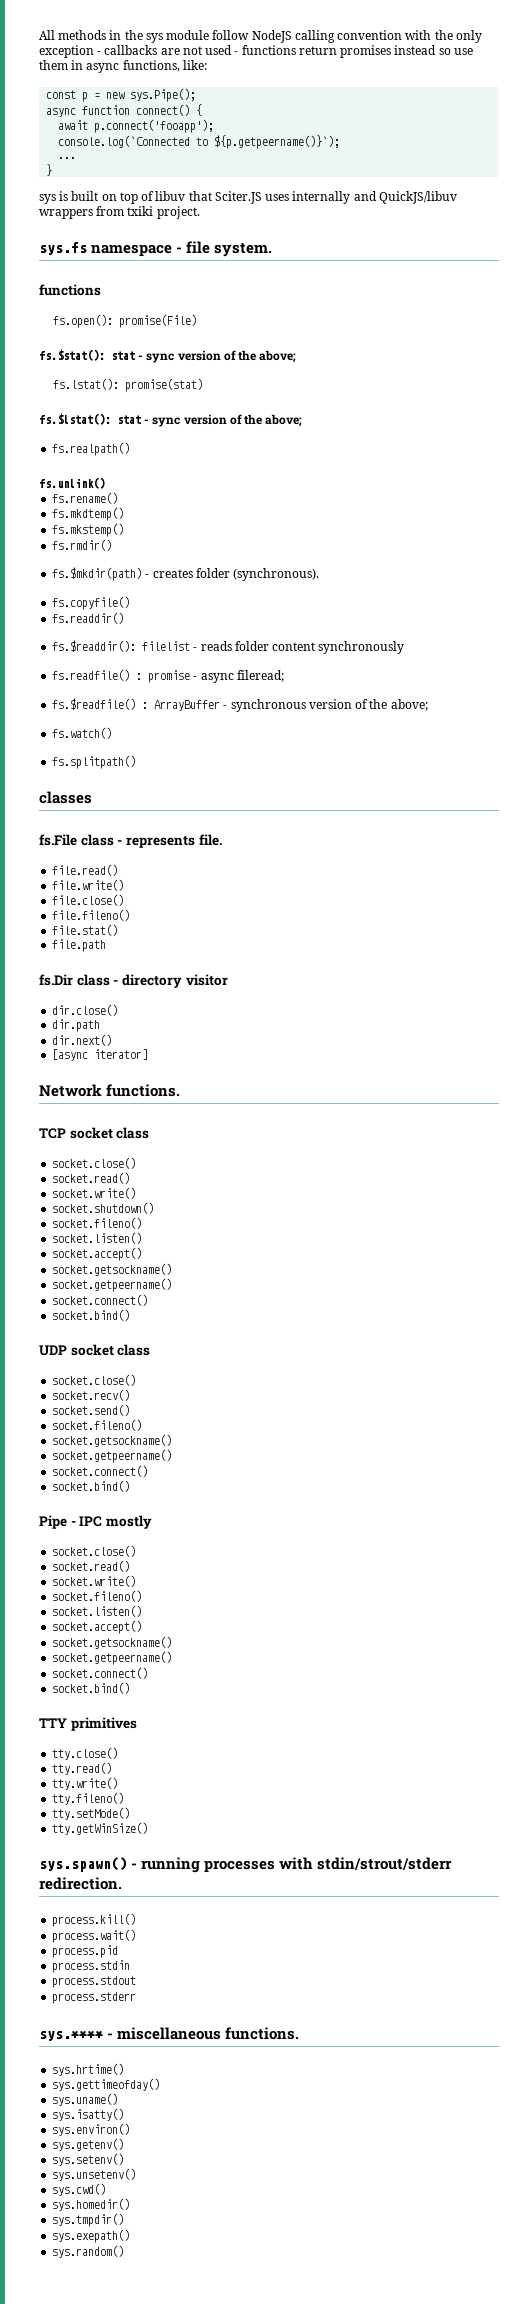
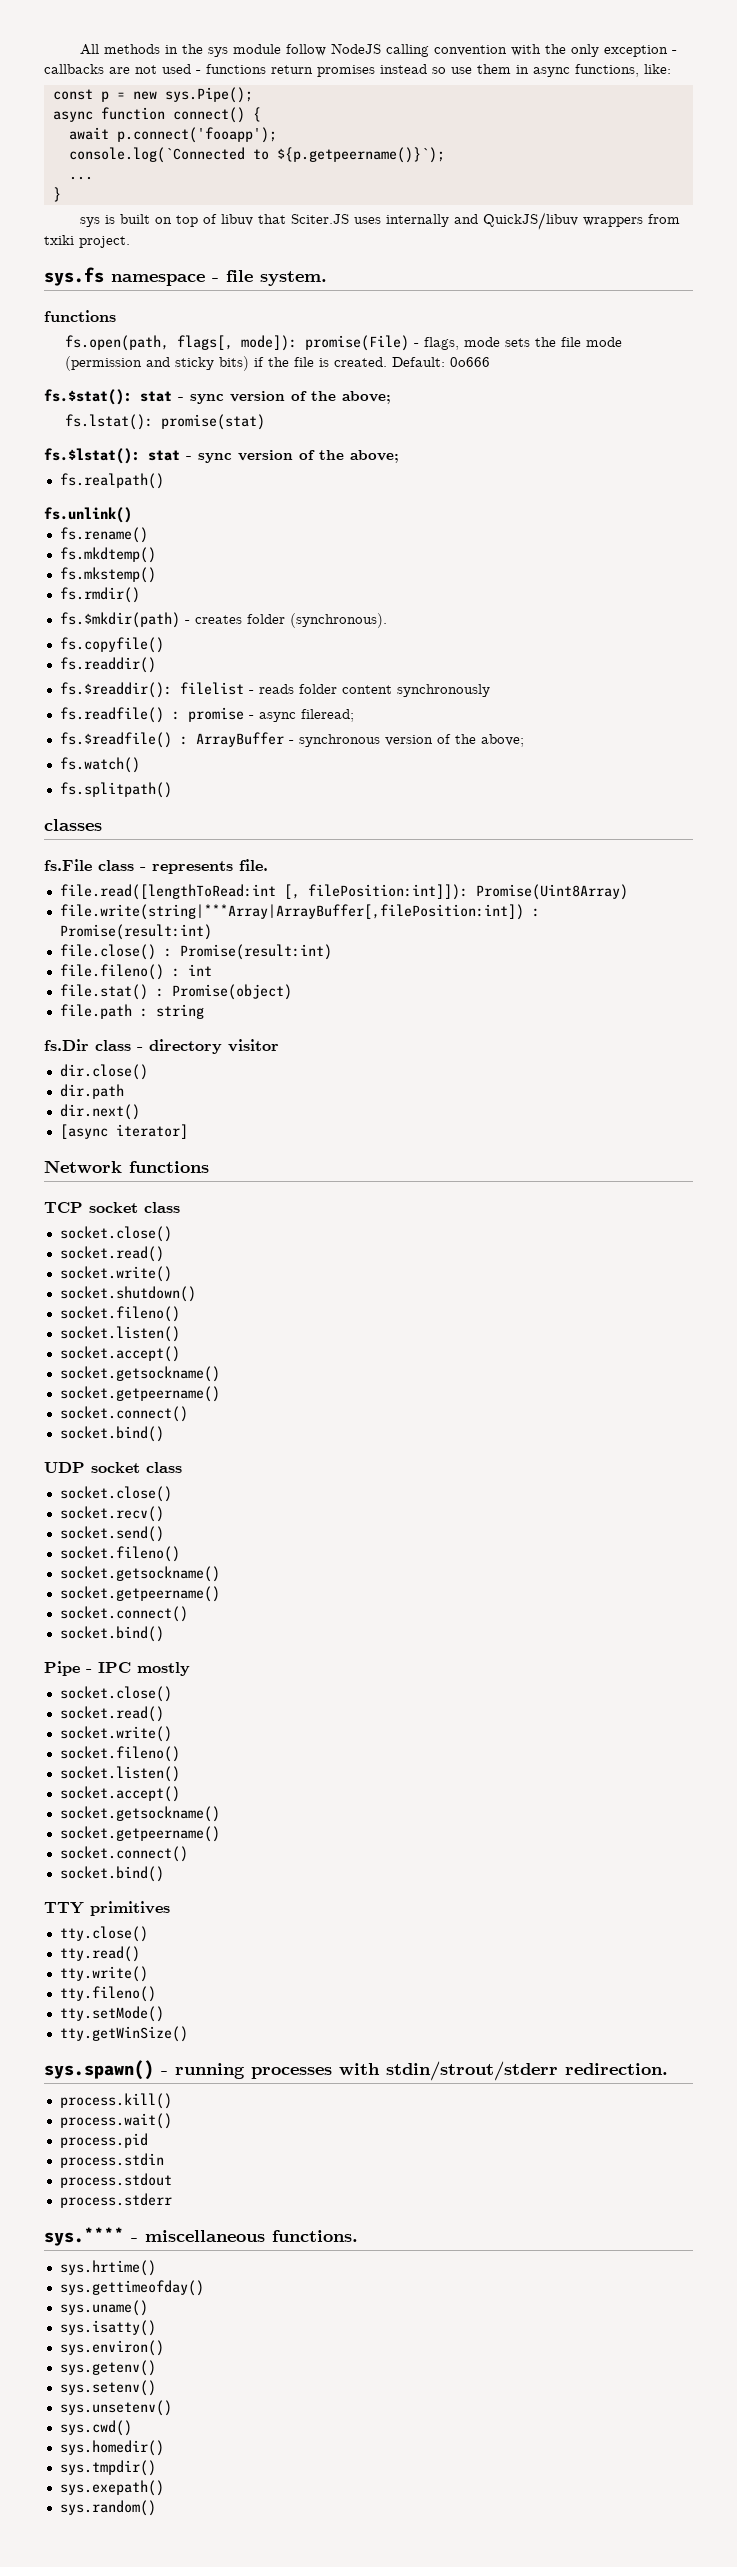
[53,314,198,328] fs.open(): promise(File) -> [64,335,622,351] [64,356,490,371] fs.open(path, flags[, mode]): promise(File) - flags, mode sets the file mode (permission and sticky bits) if the file is created. Default: 0o666
[52,864,119,876] [52,879,125,891] file.read() // file.write() -> [59,884,628,900] [59,904,540,920] [59,924,212,940] file.read([lengthToRead:int [, filePosition:int]]): Promise(Uint8Array) // file.write(string|***Array|ArrayBuffer[,filePosition:int]) : Promise(result:int)
(125, 900) none -> [163,944,332,960] : Promise(result:int)
(131, 915) none -> [171,964,212,977] : int
(119, 930) none -> [155,984,292,1000] : Promise(object)
(107, 945) none -> [139,1004,204,1019] : string
[106,1084,181,1097] functions. -> [129,1161,209,1173] functions

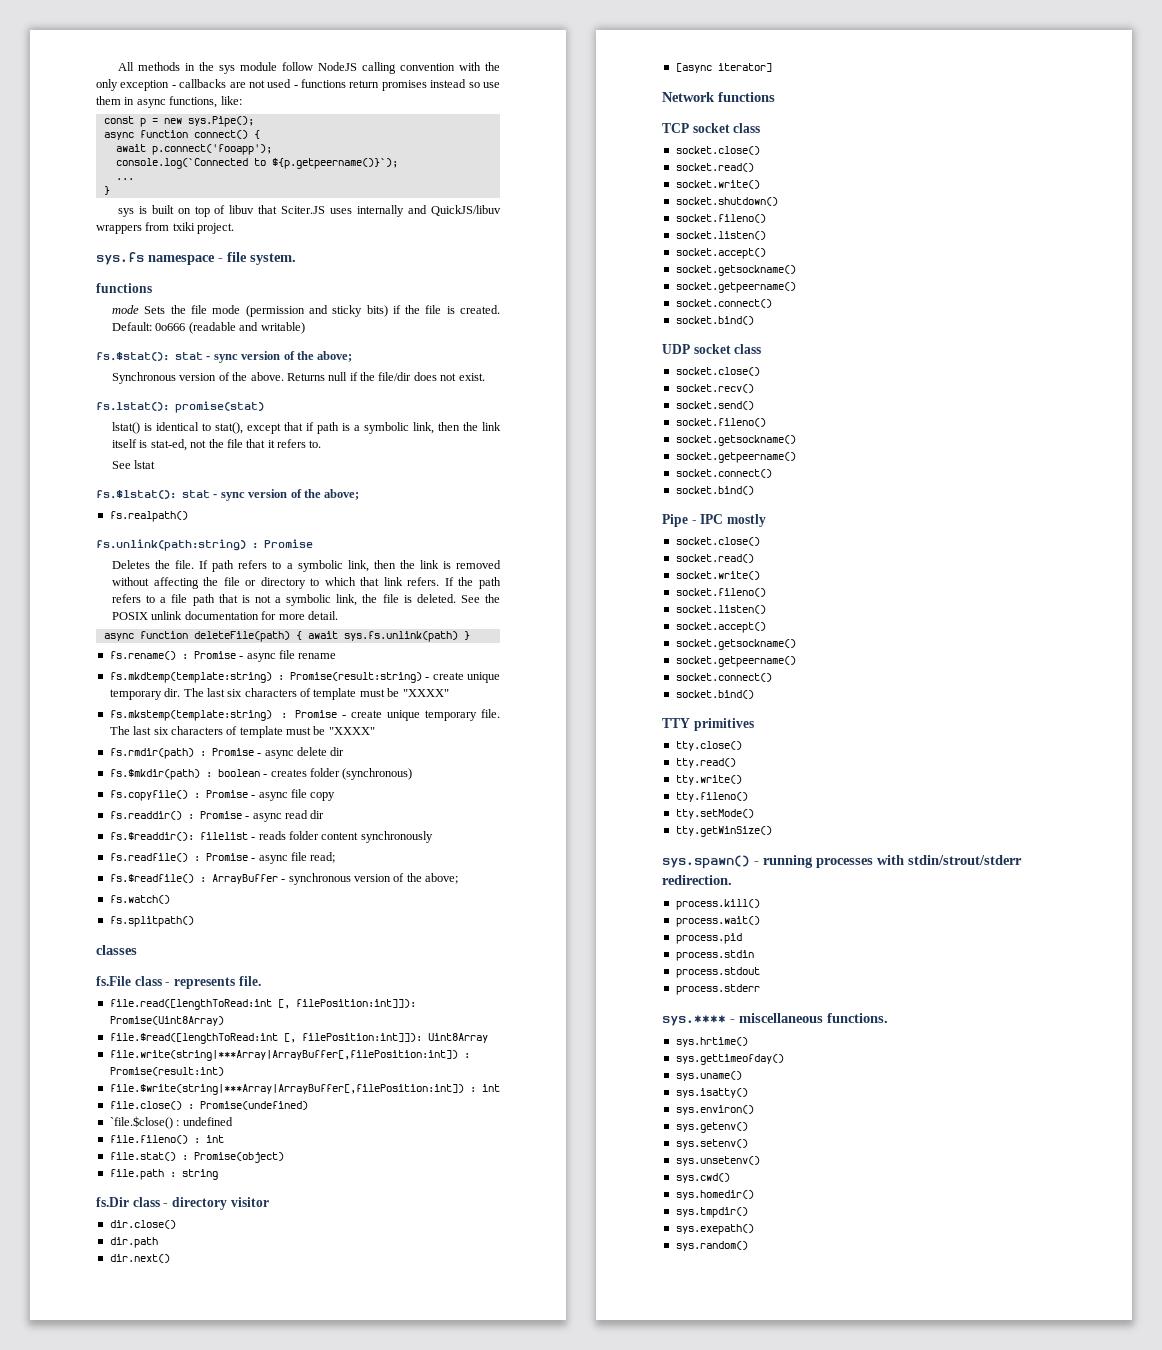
[64,335,530,351] fs.open(path, flags[, mode]): promise(File) - flags, mode sets -> [112,305,166,314] mode Sets
(490, 362) none -> [188,322,305,334] (readable and writable)
[64,414,265,430] fs.lstat(): promise(stat) -> [112,372,485,384] [96,401,264,413] [112,422,501,434] [112,439,322,451] [112,460,156,469] Synchronous version of the above. Returns null if the file/dir does not exist. // fs.lstat(): promise(stat) // lstat() is identical to stat(), except that if path is a symbolic link, then the link itself is stat-ed, not the file that it refers to. // See lstat
[44,507,132,523] [59,527,148,543] [59,547,156,563] [59,567,156,583] [59,587,140,603] fs.unlink() // fs.rename() // fs.mkdtemp() // fs.mkstemp() // fs.rmdir() -> [96,539,313,551] [112,560,501,572] [112,577,501,589] [112,594,501,606] [112,611,338,620] [103,631,470,642] [109,650,337,662] [109,672,500,683] [109,688,449,700] [109,709,500,721] [109,726,375,738] [109,747,345,759] fs.unlink(path:string) : Promise // Deletes the file. If path refers to a symbolic link, then the link is removed without affecting the file or directory to which that link refers. If the path refers to a file path that is not a symbolic link, the file is deleted. See the POSIX unlink documentation for more detail. // async function deleteFile(path) { await sys.fs.unlink(path) } // fs.rename() : Promise - async file rename // fs.mkdtemp(template:string) : Promise(result:string) - create unique temporary dir. The last six characters of template must be "XXXX" // fs.mkstemp(template:string) : Promise - create unique temporary file. The last six characters of template must be "XXXX" // fs.rmdir(path) : Promise - async delete dir
(180, 620) none -> [205,769,260,777] : boolean
[289,613,387,628] (synchronous). -> [342,768,413,780] (synchronous)
[59,657,156,673] // fs.readdir() -> [193,789,336,801] [109,810,325,822] : Promise - async file copy // fs.readdir() : Promise - async read dir
[187,707,354,722] promise - async fileread; -> [205,852,336,864] Promise - async file read;
(628, 892) none -> [109,1033,488,1044] // file.$read([lengthToRead:int [, filePosition:int]]): Uint8Array
(212, 932) none -> [109,1084,500,1095] // file.$write(string|***Array|ArrayBuffer[,filePosition:int]) : int
[179,944,332,960] Promise(result:int) -> [199,1101,308,1110] [109,1116,233,1129] Promise(undefined) // `file.$close() : undefined

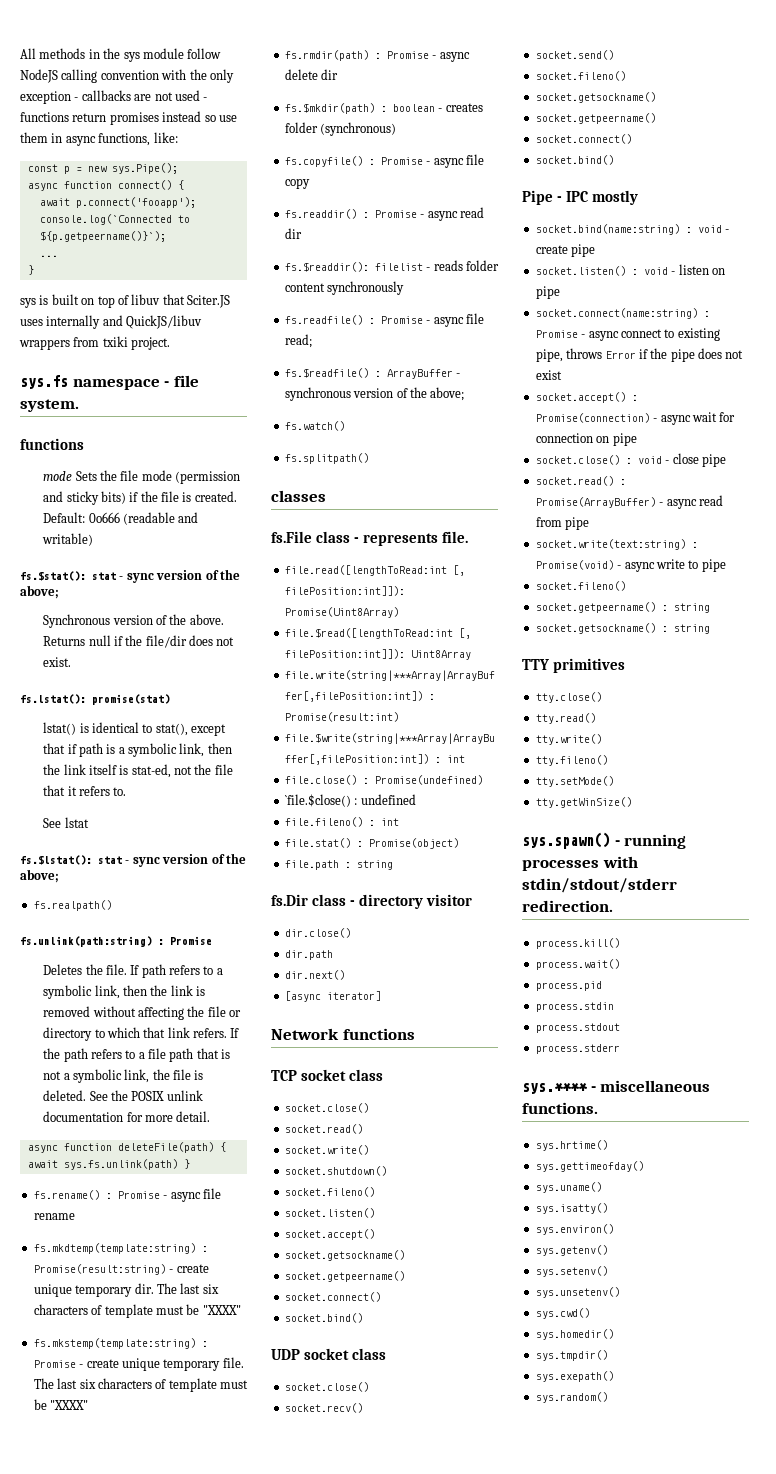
[675,537,760,546] [675,554,754,563] [675,571,760,580] [675,588,766,597] [675,605,766,614] [675,622,766,633] [675,639,796,650] [675,656,796,667] [675,673,772,682] [675,690,754,699] socket.close() // socket.read() // socket.write() // socket.fileno() // socket.listen() // socket.accept() // socket.getsockname() // socket.getpeername() // socket.connect() // socket.bind() -> [535,224,730,235] [535,244,596,257] [535,264,725,276] [535,286,560,299] [535,308,710,319] [535,328,720,341] [535,348,744,362] [535,370,562,380] [535,392,638,403] [535,412,736,425] [535,433,637,446] [535,453,726,467] [535,476,626,486] [535,495,723,509] [535,517,590,530] [535,539,698,550] [535,559,726,572] [535,581,626,591] [535,602,710,613] [535,623,710,634] socket.bind(name:string) : void - create pipe // socket.listen() : void - listen on pipe // socket.connect(name:string) : Promise - async connect to existing pipe, throws Error if the pipe does not exist // socket.accept() : Promise(connection) - async wait for connection on pipe // socket.close() : void - close pipe // socket.read() : Promise(ArrayBuffer) - async read from pipe // socket.write(text:string) : Promise(void) - async write to pipe // socket.fileno() // socket.getpeername() : string // socket.getsockname() : string
[908,855,1022,865] stdin/strout/stderr -> [522,878,677,893] stdin/stdout/stderr

